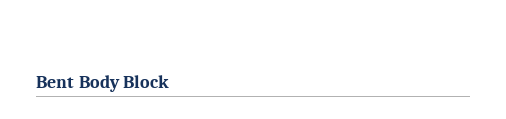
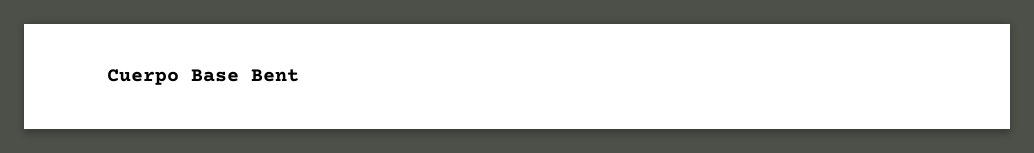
[36,75,170,92] Bent Body Block -> [107,69,299,85] Cuerpo Base Bent

